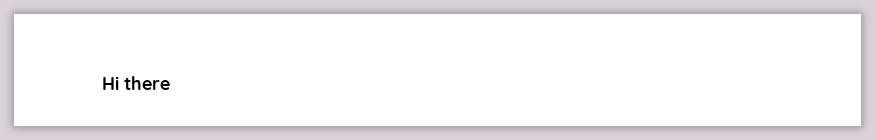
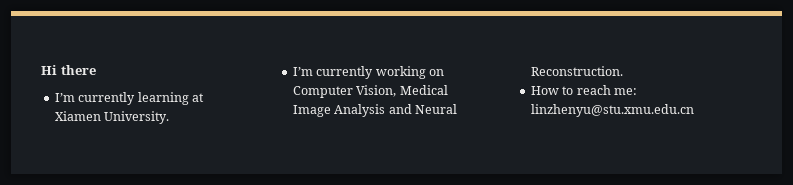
(170, 83) none -> [54,92,204,105] [54,111,170,124] [292,66,444,79] [292,85,448,98] [292,104,457,117] [530,66,623,76] [530,85,637,95] [530,104,694,117] // I’m currently learning at Xiamen University. // I’m currently working on Computer Vision, Medical Image Analysis and Neural Reconstruction. // How to reach me: linzhenyu@stu.xmu.edu.cn

